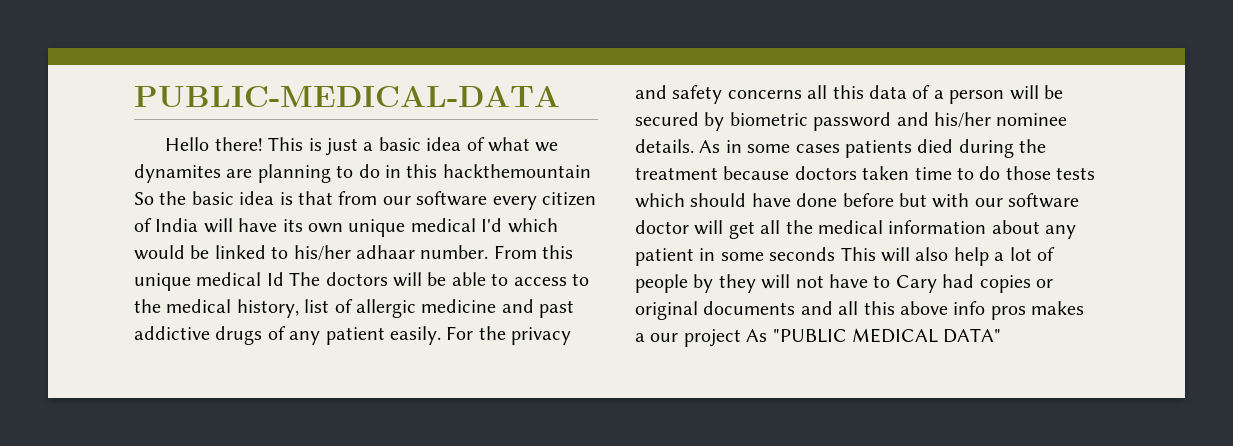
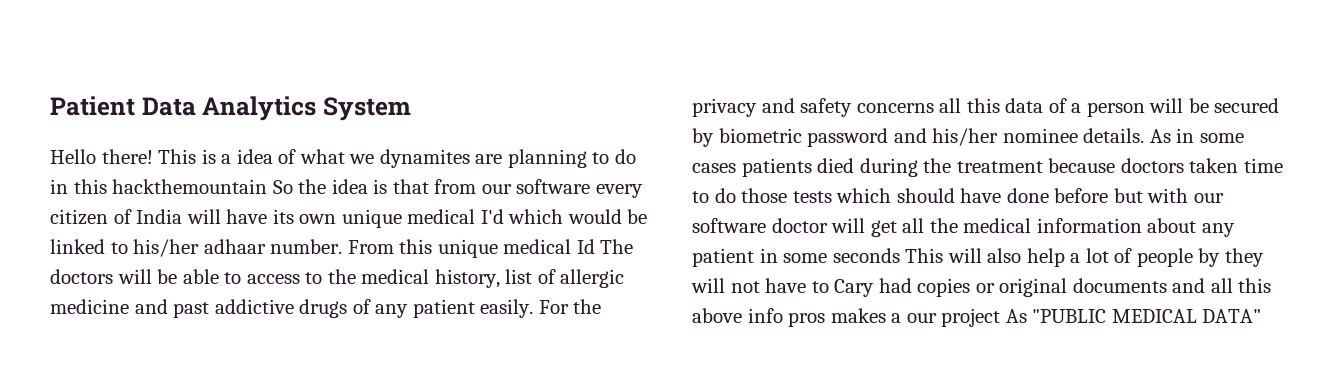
[134,86,560,107] PUBLIC-MEDICAL-DATA -> [50,96,411,121] Patient Data Analytics System
[326,137,421,156] just a basic -> [221,154,232,164] a
[191,191,234,205] basic -> (327, 186) none

